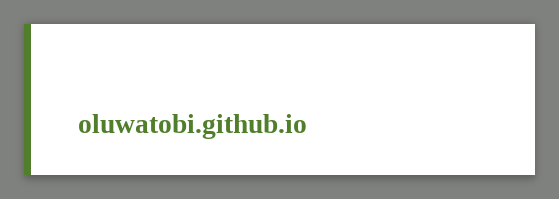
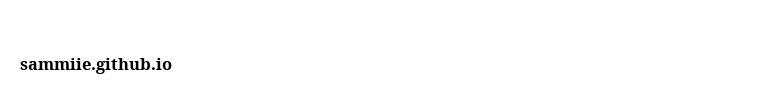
[78,114,307,139] oluwatobi.github.io -> [20,58,172,74] sammiie.github.io

